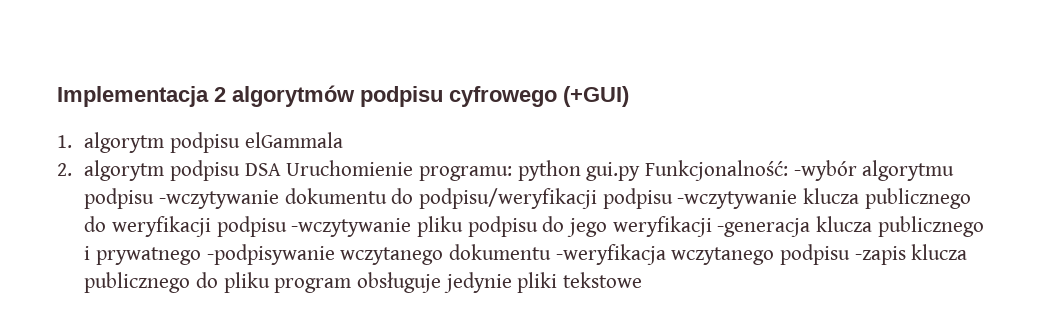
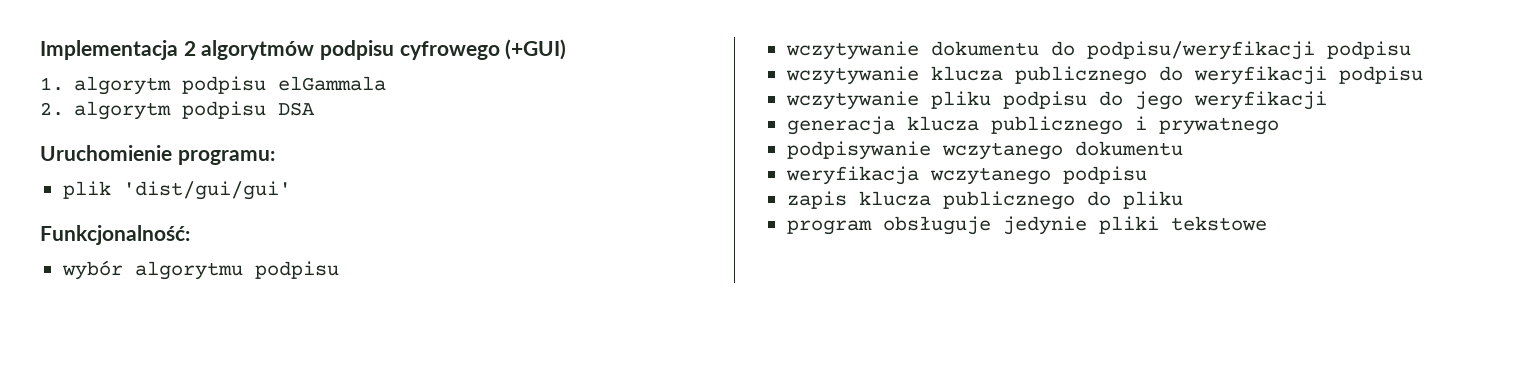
(281, 169) none -> (316, 109) //
[517,160,641,181] python gui.py -> [62,181,291,200] // plik 'dist/gui/gui' //
[793,160,857,181] -wybór -> [61,260,123,280] // wybór
[158,190,279,209] -wczytywanie -> [785,41,919,60] // wczytywanie
[677,190,798,209] -wczytywanie -> [785,66,919,85] // wczytywanie
[291,218,412,237] -wczytywanie -> [785,91,919,110] // wczytywanie
[717,218,811,237] -generacja -> [786,116,895,135] // generacja
[206,244,335,265] -podpisywanie -> [786,141,931,160] // podpisywanie
[555,244,666,265] -weryfikacja -> [785,166,919,185] // weryfikacja
[854,246,906,265] -zapis -> [786,191,847,209] // zapis
(270, 282) none -> (1183, 200) //

